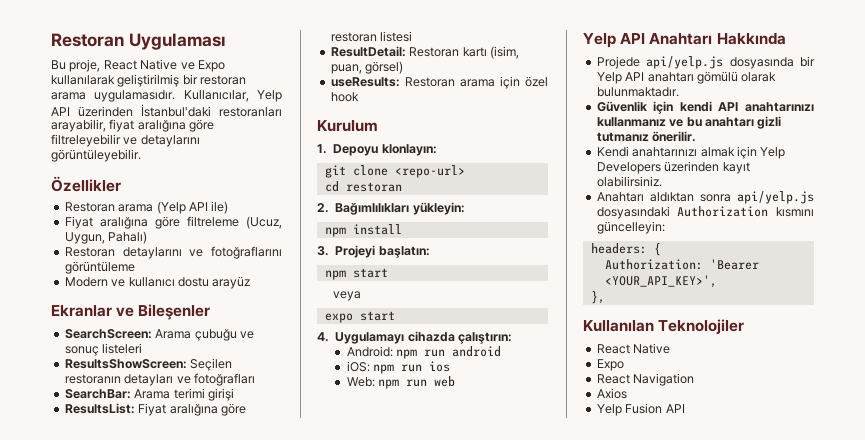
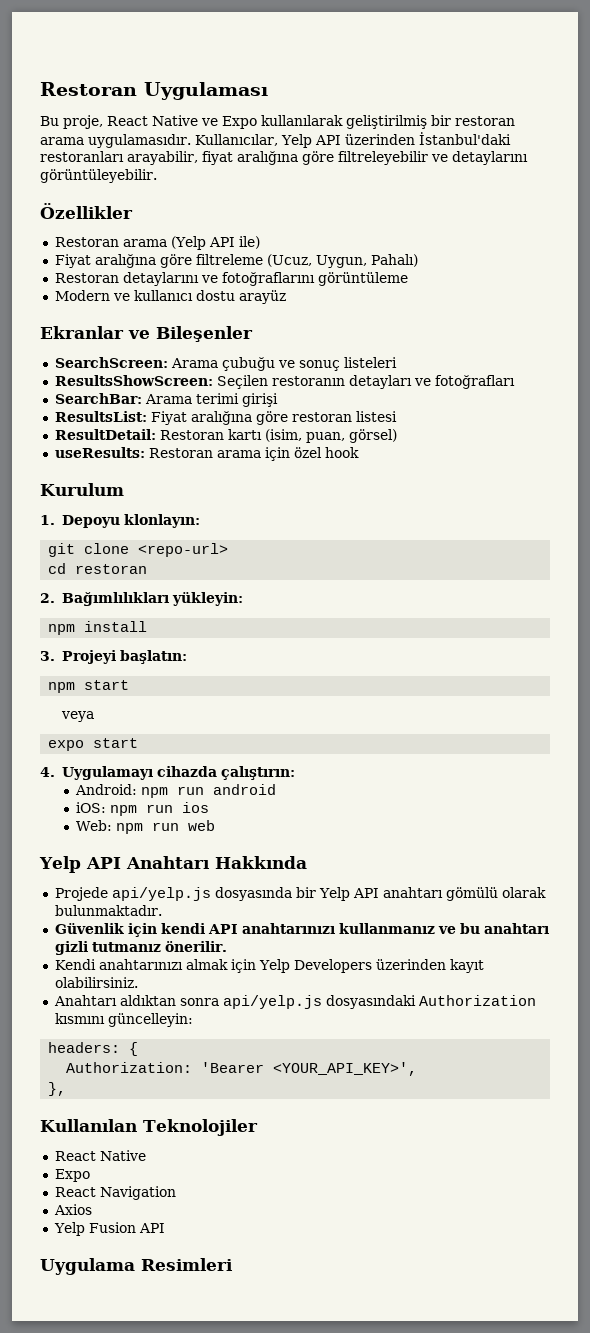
(685, 408) none -> [40,1258,233,1275] // Uygulama Resimleri

